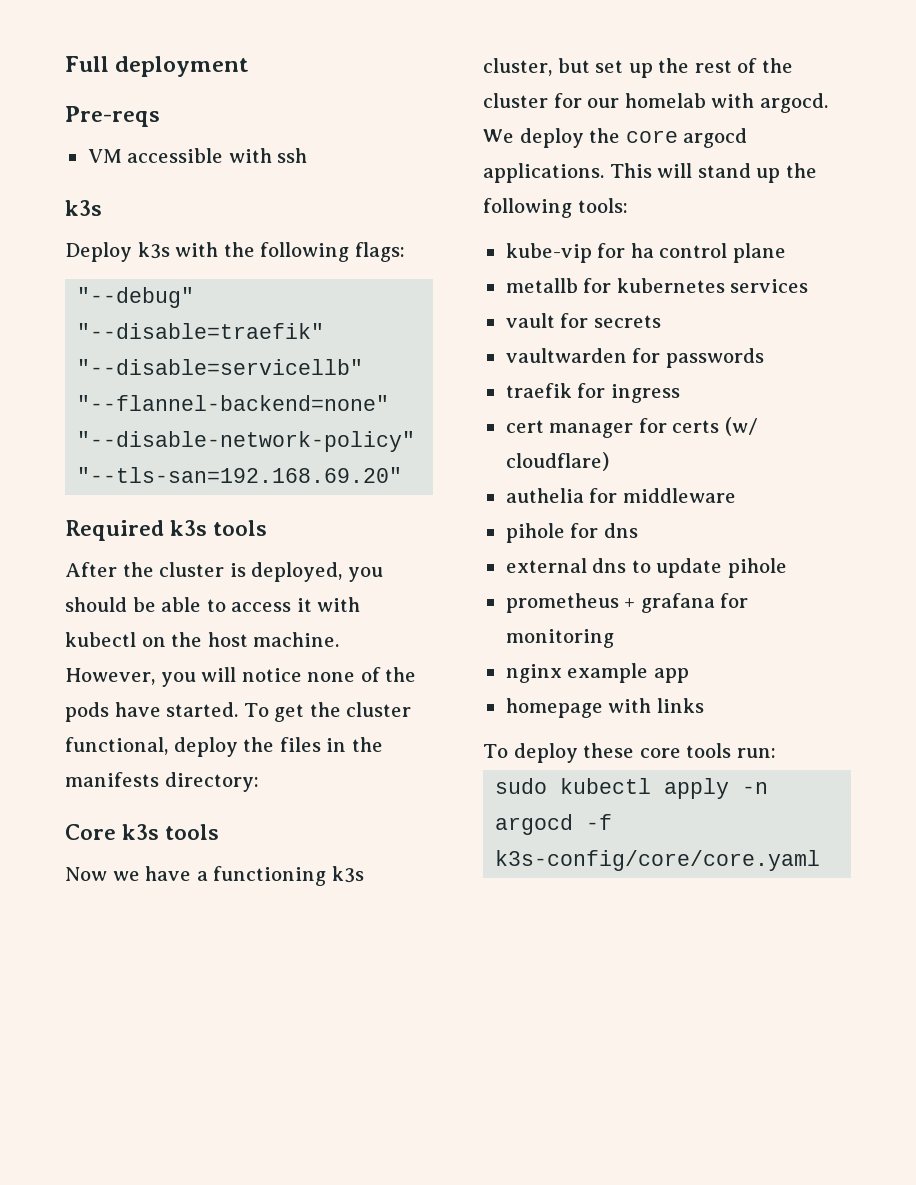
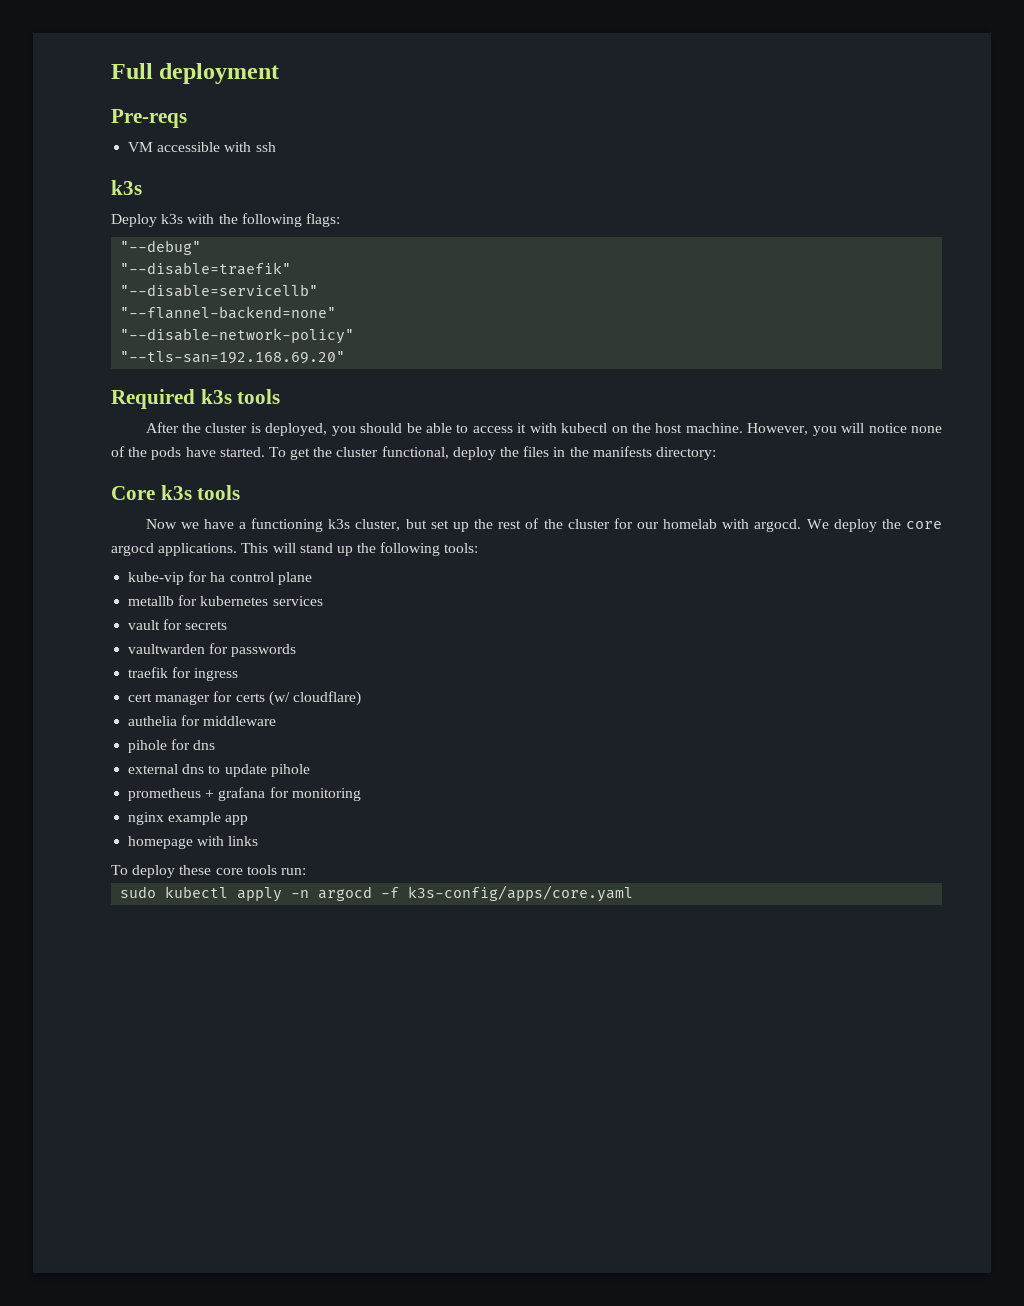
[495,850,821,871] k3s-config/core/core.yaml -> [408,885,634,902] k3s-config/apps/core.yaml

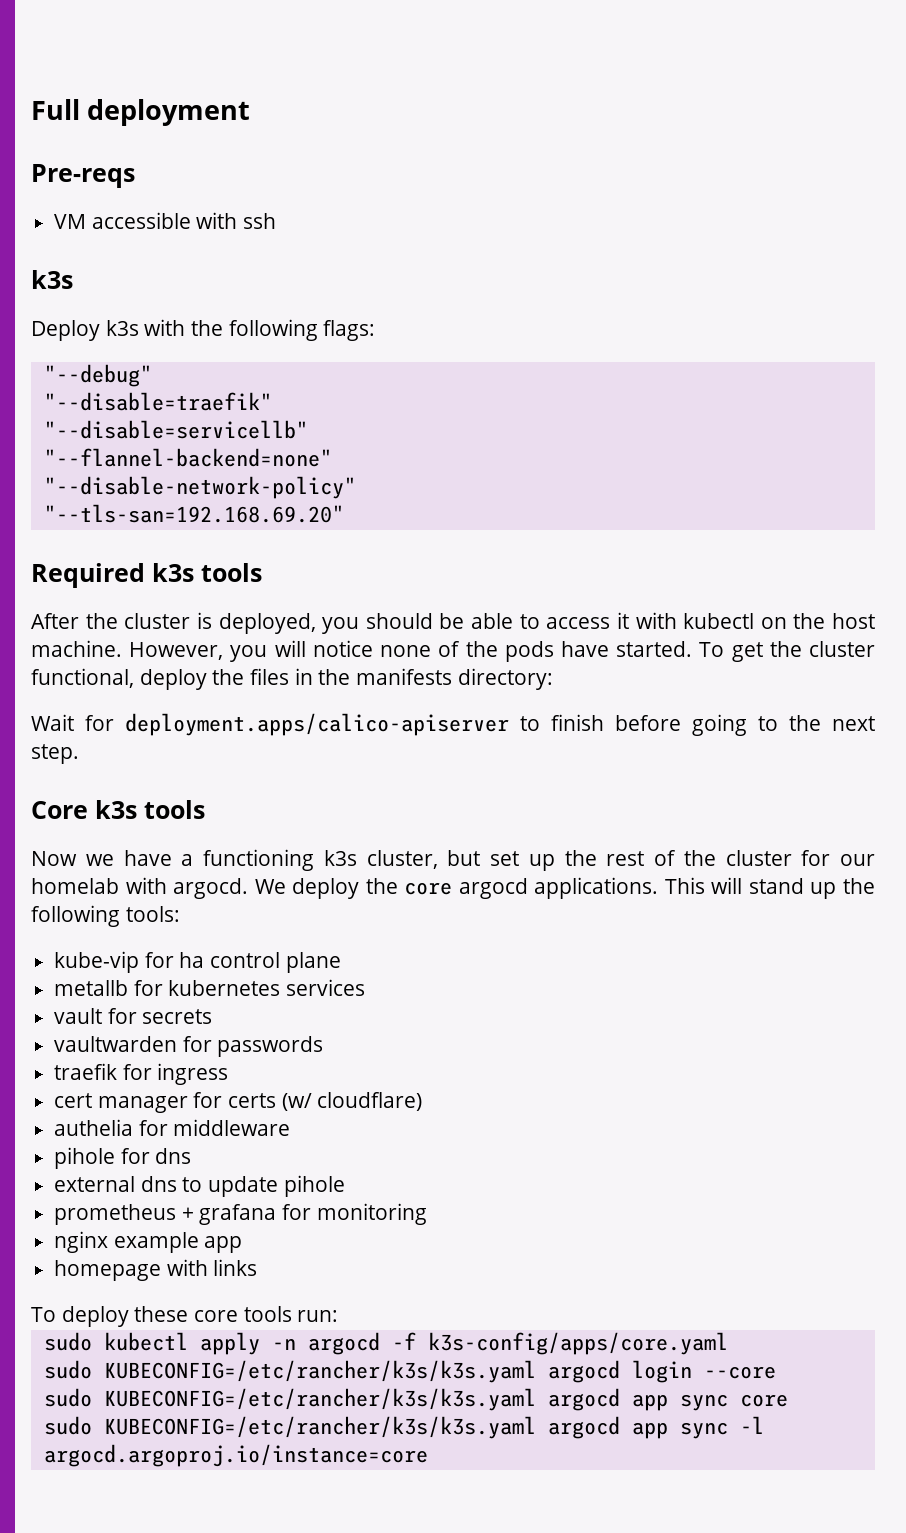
(716, 453) none -> [31,713,875,736] [31,744,79,764] // Wait for deployment.apps/calico-apiserver to finish before going to the next step.
(634, 893) none -> [43,1360,776,1383] [43,1388,788,1411] [43,1416,764,1439] [43,1444,428,1467] // sudo KUBECONFIG=/etc/rancher/k3s/k3s.yaml argocd login --core // sudo KUBECONFIG=/etc/rancher/k3s/k3s.yaml argocd app sync core // sudo KUBECONFIG=/etc/rancher/k3s/k3s.yaml argocd app sync -l argocd.argoproj.io/instance=core

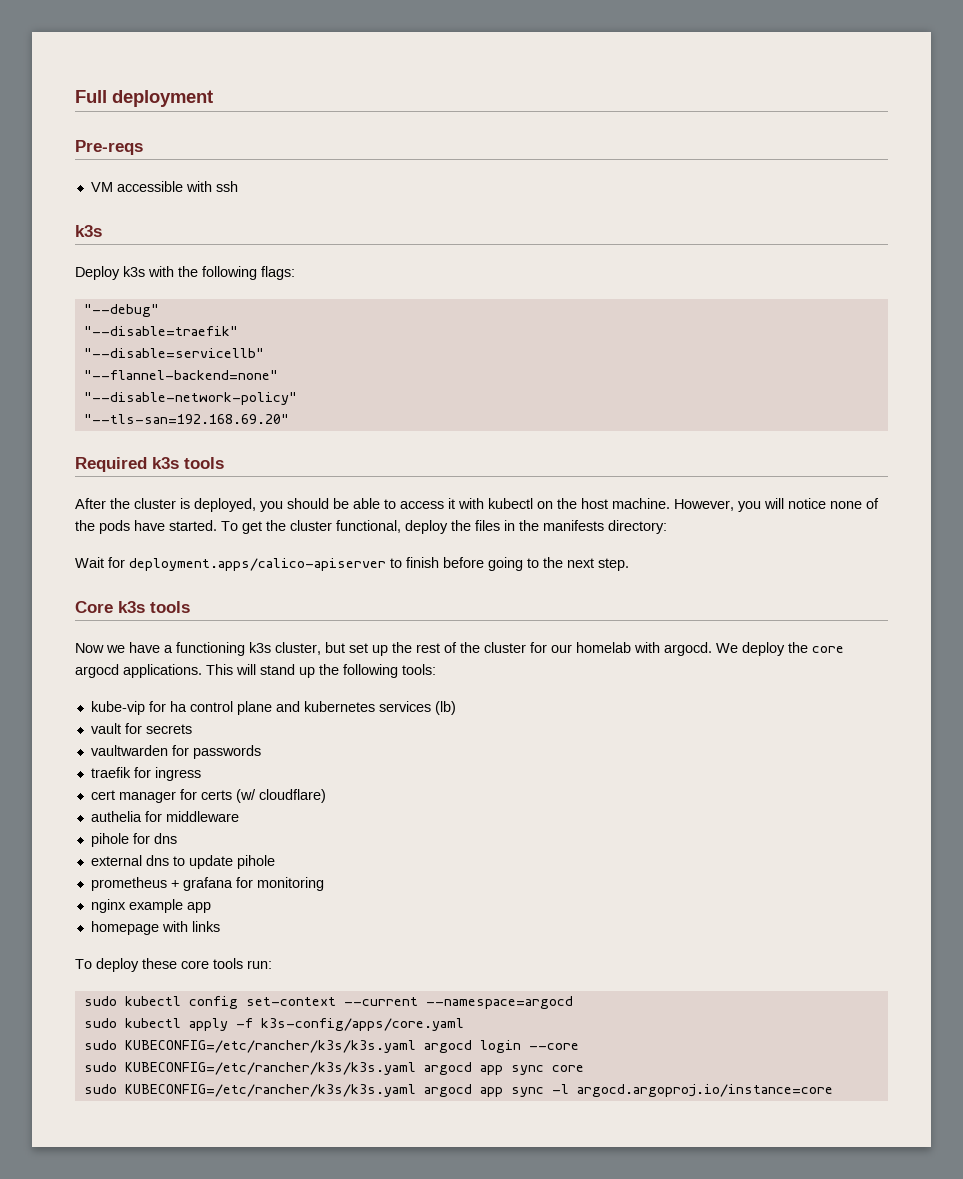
[54,980,163,996] // metallb for -> [275,701,300,712] and
(366, 987) none -> [434,701,456,715] (lb)
(339, 1316) none -> [83,996,573,1009] // sudo kubectl config set-context --current --namespace=argocd
[271,1332,380,1355] -n argocd -> (228, 1024) none

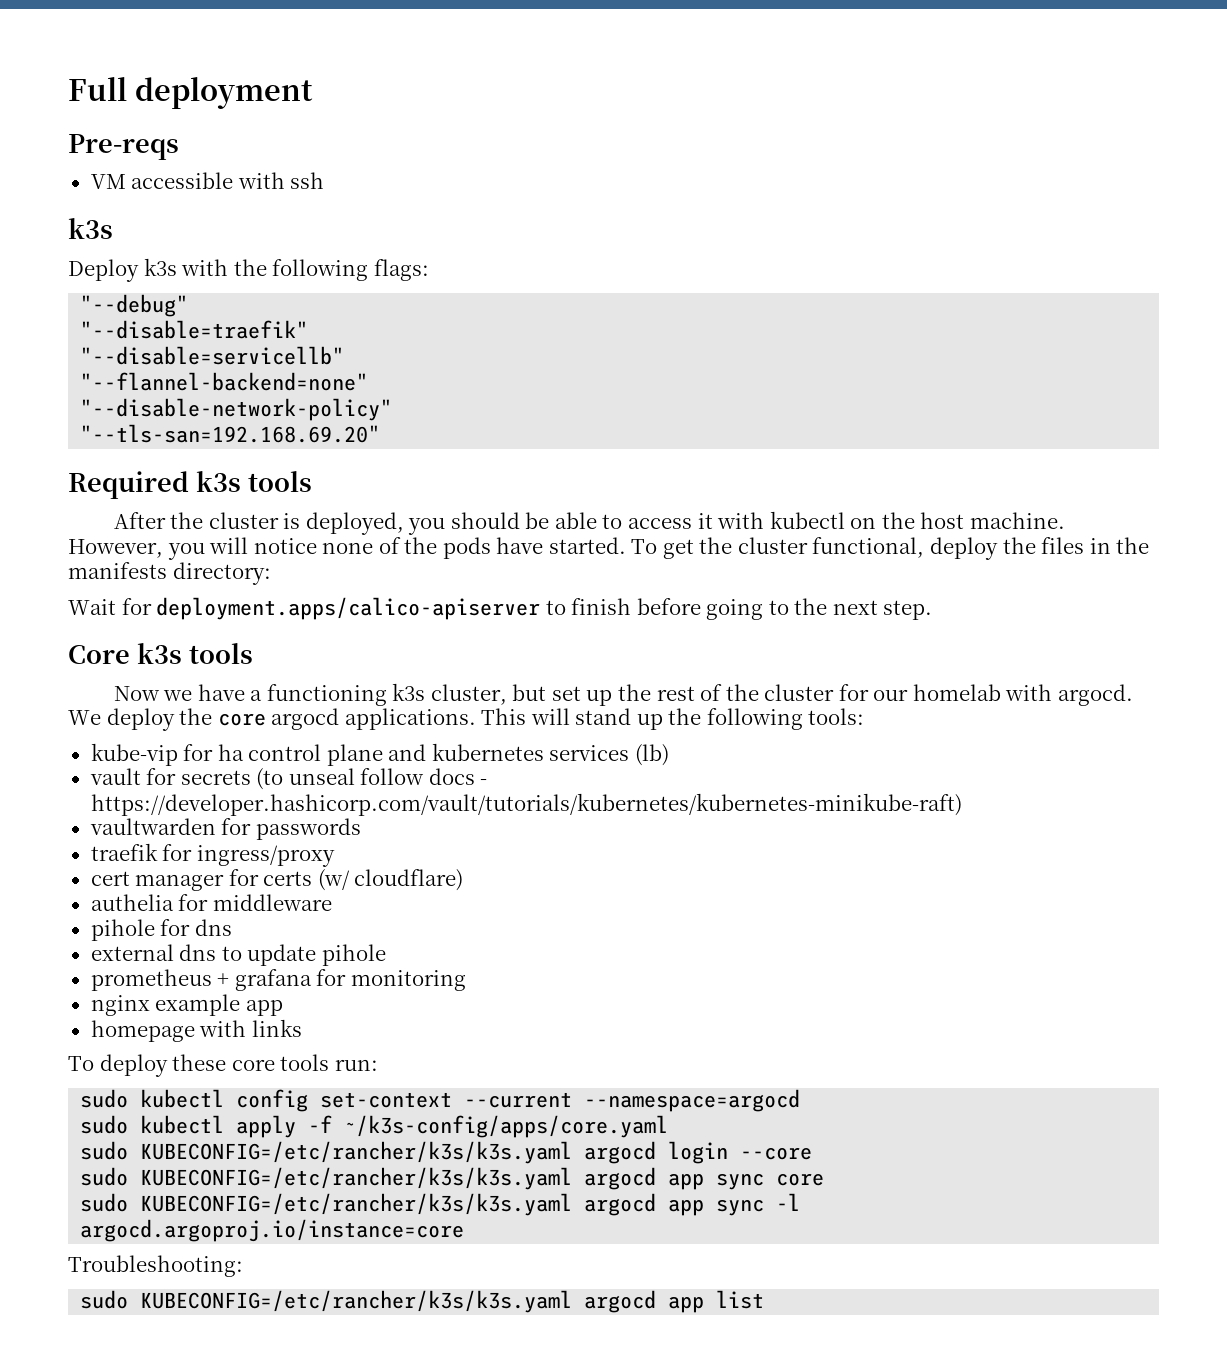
(192, 729) none -> [256,768,488,790] [90,793,962,816] (to unseal follow docs - https://developer.hashicorp.com/vault/tutorials/kubernetes/kubernetes-minikube-raft)
[154,767,201,781] ingress -> [196,845,335,867] ingress/proxy
[260,1018,464,1031] k3s-config/apps/core.yaml -> [344,1115,669,1138] ~/k3s-config/apps/core.yaml
(833, 1090) none -> [68,1255,243,1277] [80,1290,765,1313] // Troubleshooting: // sudo KUBECONFIG=/etc/rancher/k3s/k3s.yaml argocd app list

